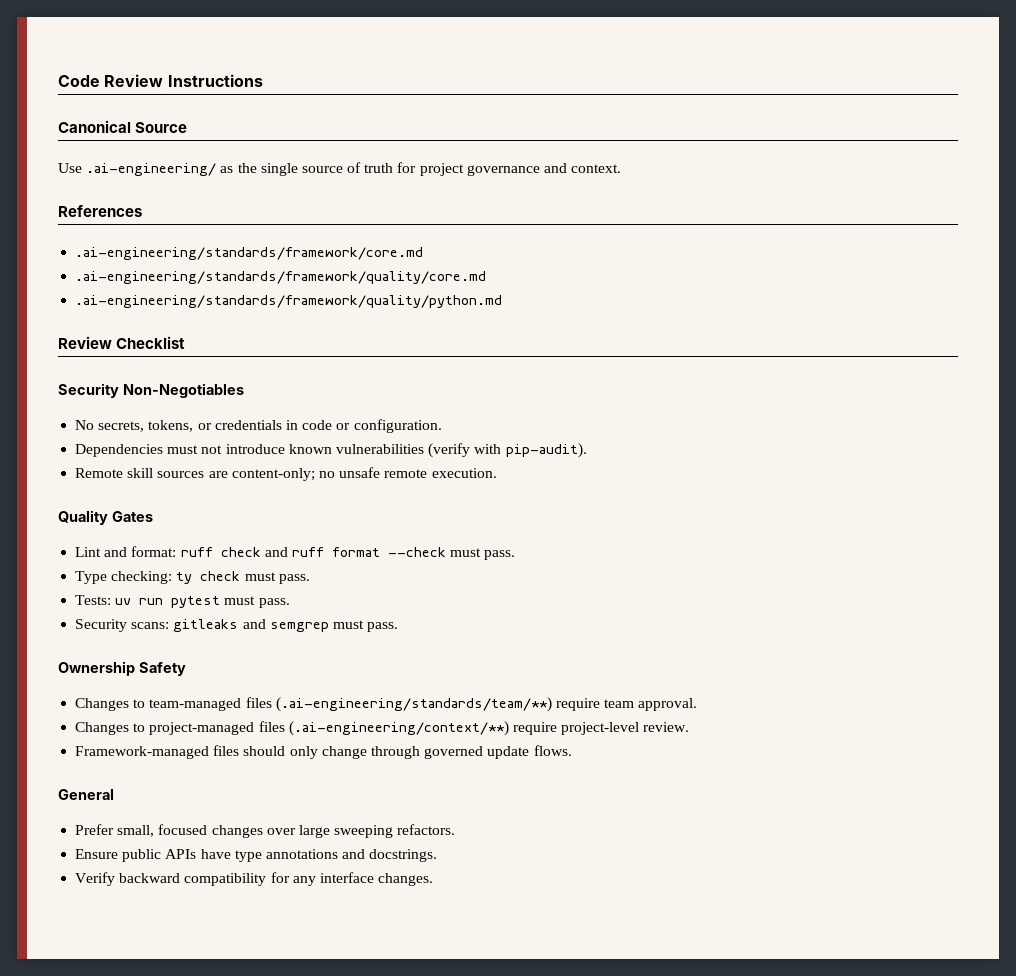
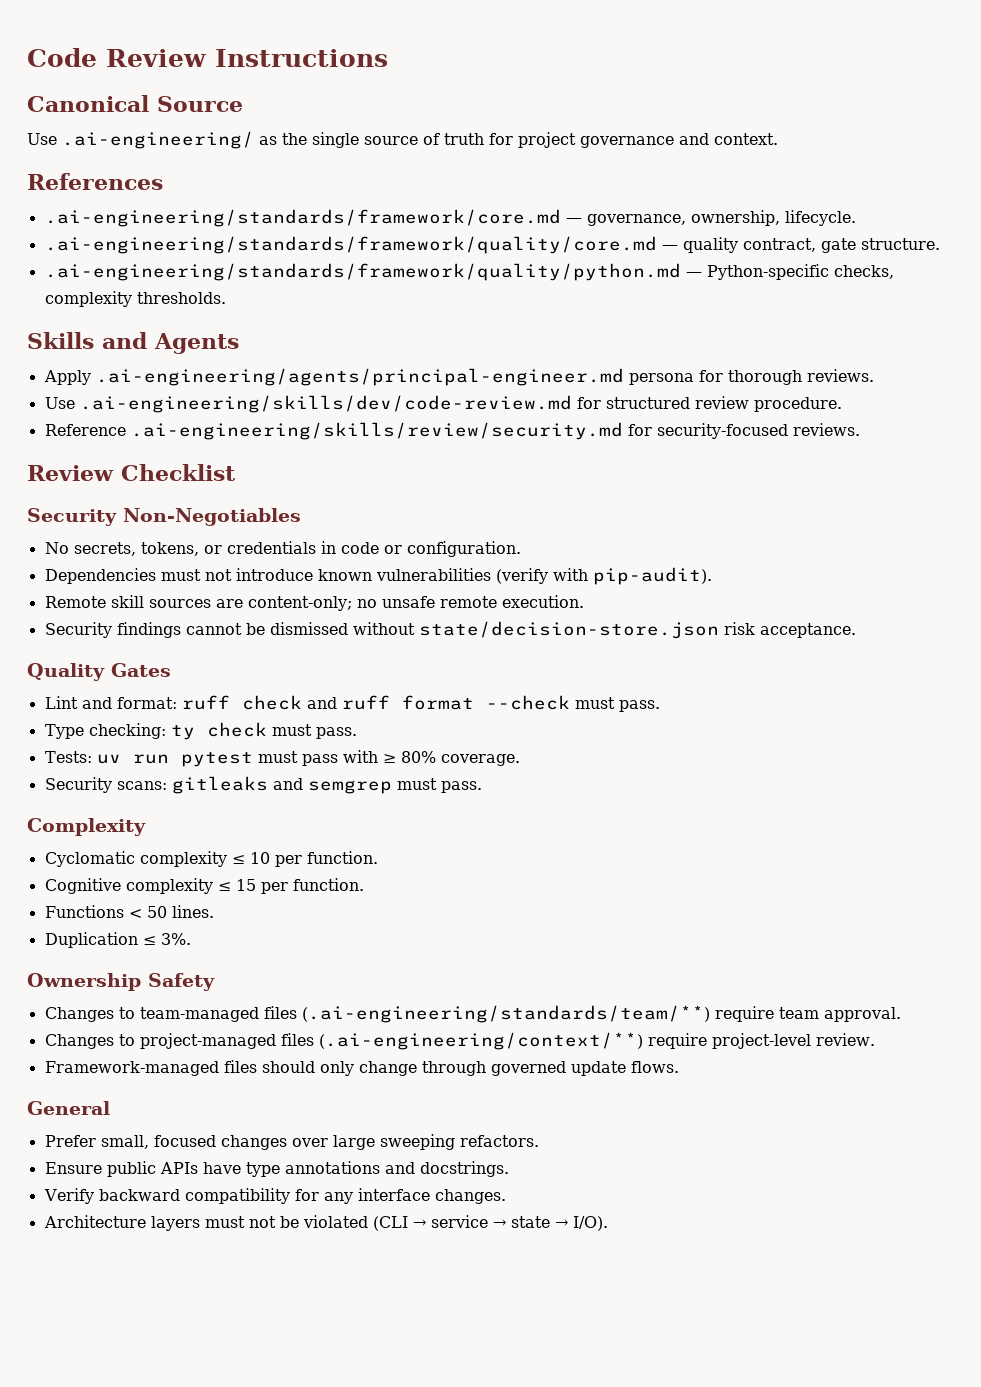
[75,271,487,284] [75,295,503,308] // .ai-engineering/standards/framework/quality/core.md // .ai-engineering/standards/framework/quality/python.md -> [565,210,856,226] [44,236,940,254] [44,263,894,281] [44,291,226,307] [27,332,239,354] [43,368,874,386] [44,395,842,413] [44,422,860,440] — governance, ownership, lifecycle. // .ai-engineering/standards/framework/quality/core.md — quality contract, gate structure. // .ai-engineering/standards/framework/quality/python.md — Python-specific checks, complexity thresholds. // Skills and Agents // Apply .ai-engineering/agents/principal-engineer.md persona for thorough reviews. // Use .ai-engineering/skills/dev/code-review.md for structured review procedure. // Reference .ai-engineering/skills/review/security.md for security-focused reviews.
(497, 473) none -> [44,621,856,639] // Security findings cannot be dismissed without state/decision-store.json risk acceptance.
[258,598,290,608] pass. -> [301,750,520,766] pass with ≥ 80% coverage.
(399, 627) none -> [27,818,146,836] [44,851,378,867] [44,878,364,894] [44,905,214,918] [44,932,191,948] // Complexity // Cyclomatic complexity ≤ 10 per function. // Cognitive complexity ≤ 15 per function. // Functions < 50 lines. // Duplication ≤ 3%.
(434, 879) none -> [43,1215,608,1231] // Architecture layers must not be violated (CLI → service → state → I/O).

